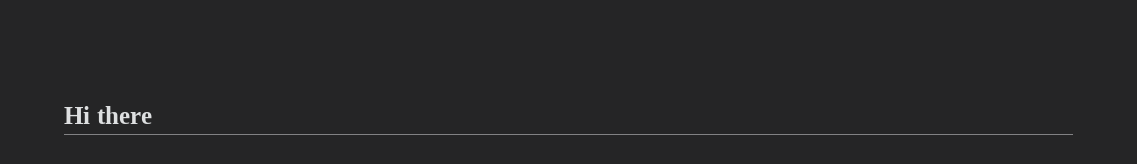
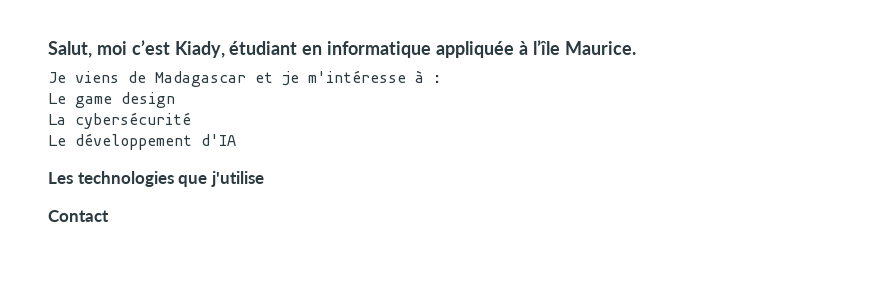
[64,106,152,124] Hi there -> [48,40,636,58] [48,70,441,87] [48,92,175,108] [48,112,191,129] [48,133,236,150] [48,171,264,187] [48,210,109,222] Salut, moi c’est Kiady, étudiant en informatique appliquée à l’île Maurice. // Je viens de Madagascar et je m'intéresse à : // Le game design // La cybersécurité // Le développement d'IA // Les technologies que j'utilise // Contact

